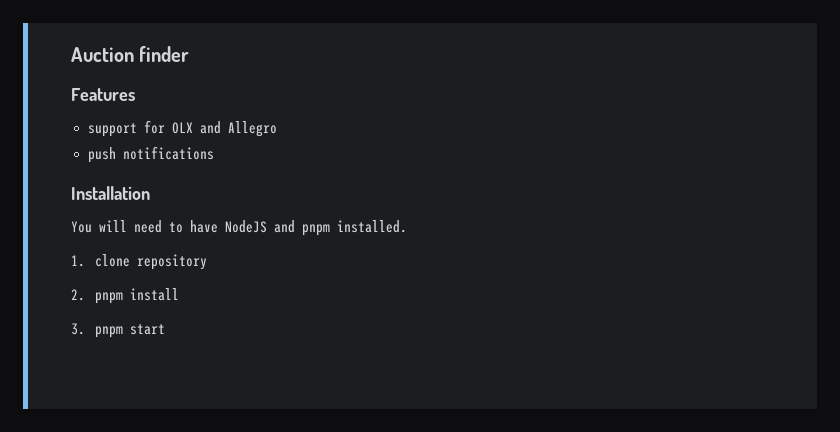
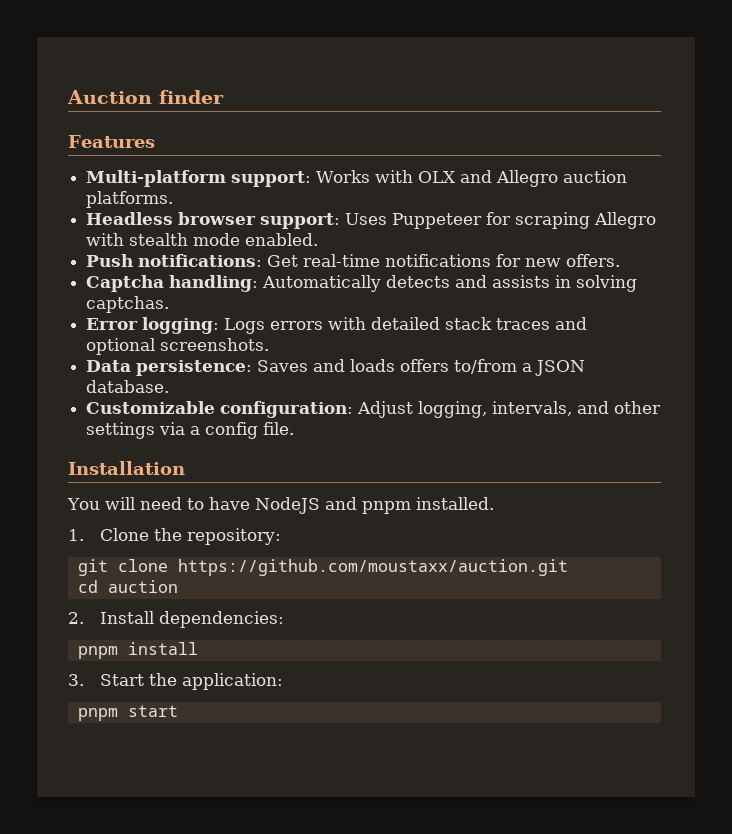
[87,120,165,137] support for -> [86,170,414,187] Multi-platform support: Works with
[87,146,214,163] // push notifications -> [563,170,628,183] [86,191,174,208] [86,212,657,229] [86,233,319,246] [86,254,621,267] [86,275,638,292] [86,296,170,313] [86,317,588,334] [86,338,270,355] [86,359,586,376] [86,380,170,393] [86,401,662,418] [86,422,295,439] auction platforms. // Headless browser support: Uses Puppeteer for scraping Allegro with stealth mode enabled. // Push notifications: Get real-time notifications for new offers. // Captcha handling: Automatically detects and assists in solving captchas. // Error logging: Logs errors with detailed stack traces and optional screenshots. // Data persistence: Saves and loads offers to/from a JSON database. // Customizable configuration: Adjust logging, intervals, and other settings via a config file.
[95,254,208,270] clone repository -> [100,528,282,545] [77,559,568,576] [77,580,178,593] Clone the repository: // git clone https://github.com/moustaxx/auction.git // cd auction
(85, 295) none -> [100,611,285,628] Install dependencies: //
(85, 329) none -> [100,673,284,690] Start the application: //

